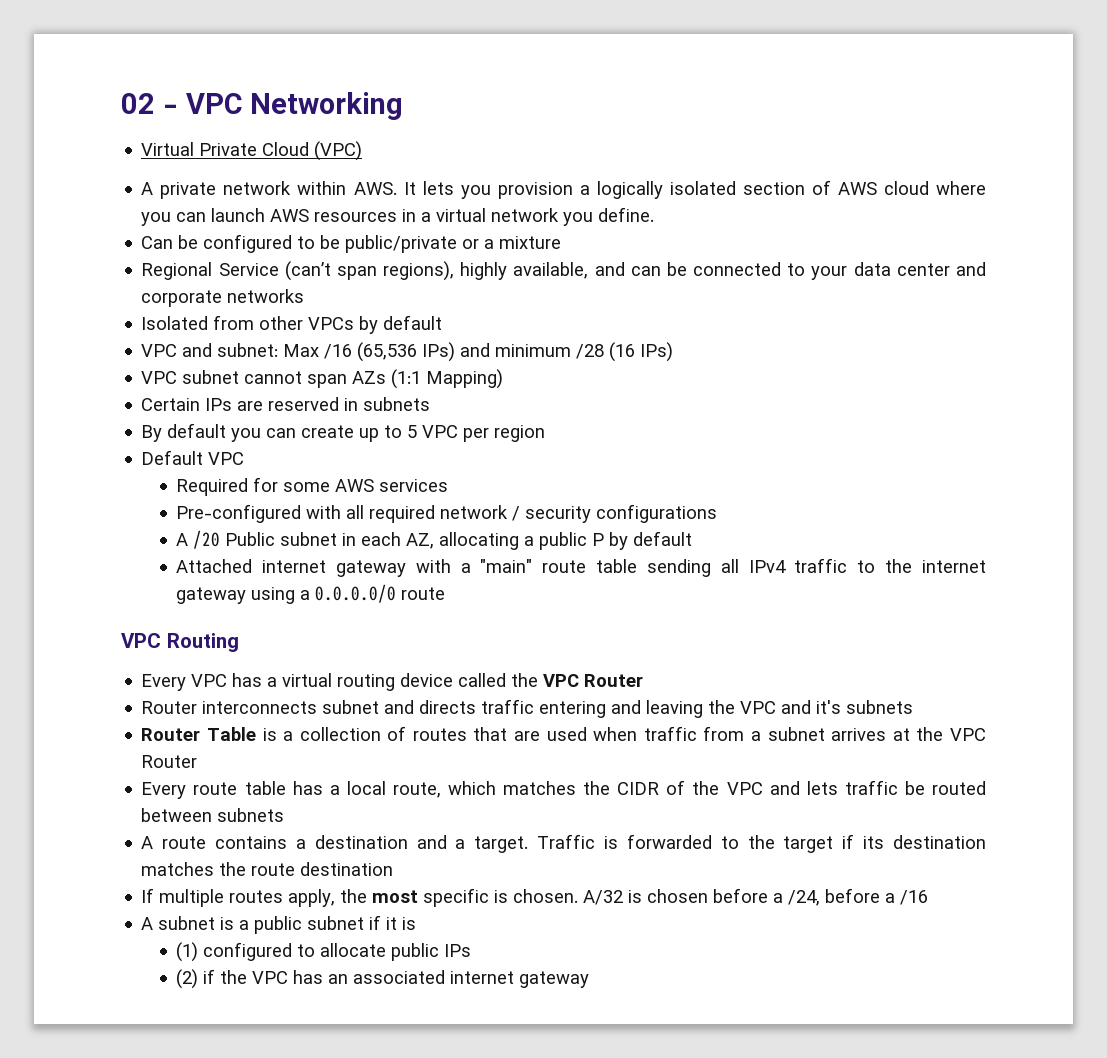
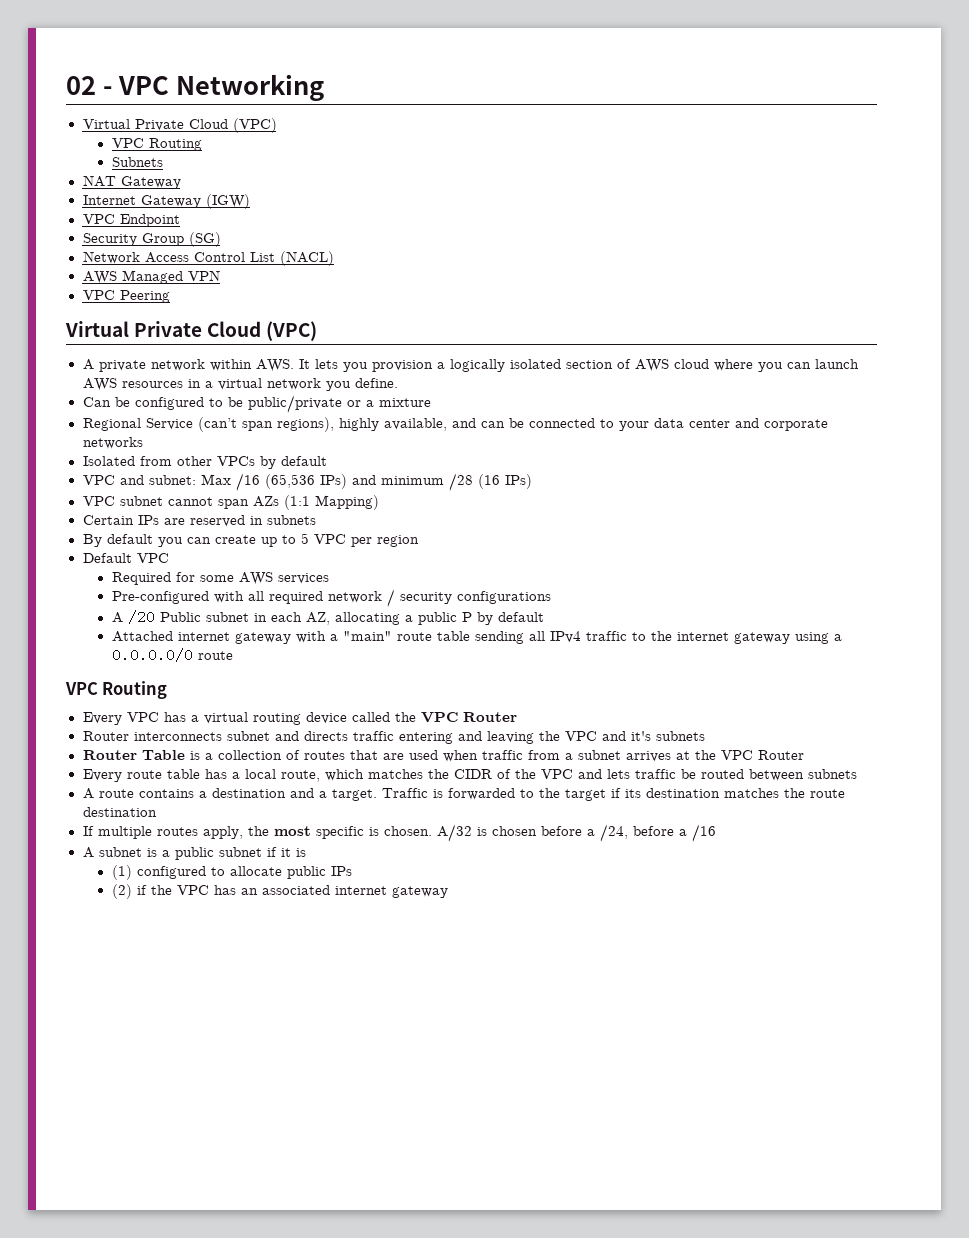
(363, 151) none -> [111,138,202,151] [111,157,163,167] [82,175,181,189] [82,194,250,209] [82,214,180,227] [82,232,221,247] [82,251,334,266] [82,270,220,284] [82,290,170,303] [65,321,318,341] // VPC Routing // Subnets // NAT Gateway // Internet Gateway (IGW) // VPC Endpoint // Security Group (SG) // Network Access Control List (NACL) // AWS Managed VPN // VPC Peering // Virtual Private Cloud (VPC)

